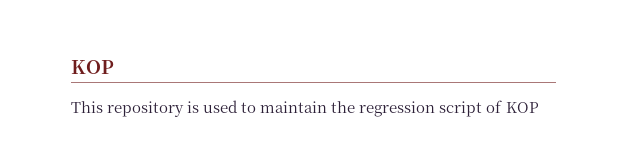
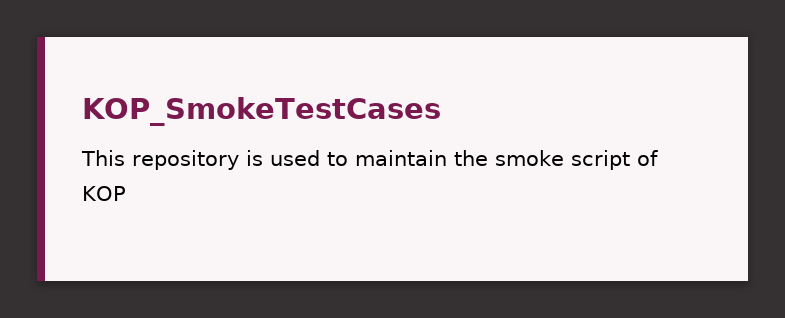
[71,60,114,74] KOP -> [82,97,441,126] KOP_SmokeTestCases
[359,101,436,117] regression -> [495,150,564,166] smoke

